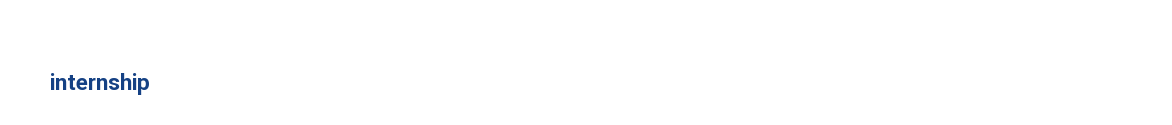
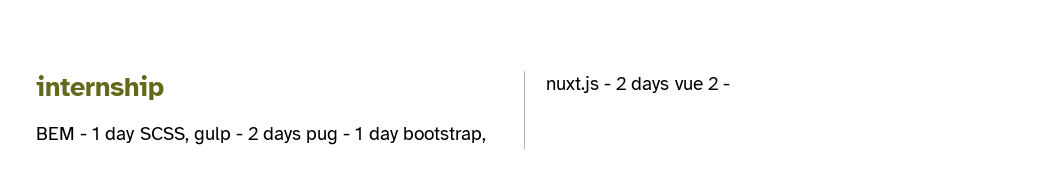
(150, 84) none -> [36,127,486,145] [546,75,730,93] // BEM - 1 day SCSS, gulp - 2 days pug - 1 day bootstrap, nuxt.js - 2 days vue 2 -

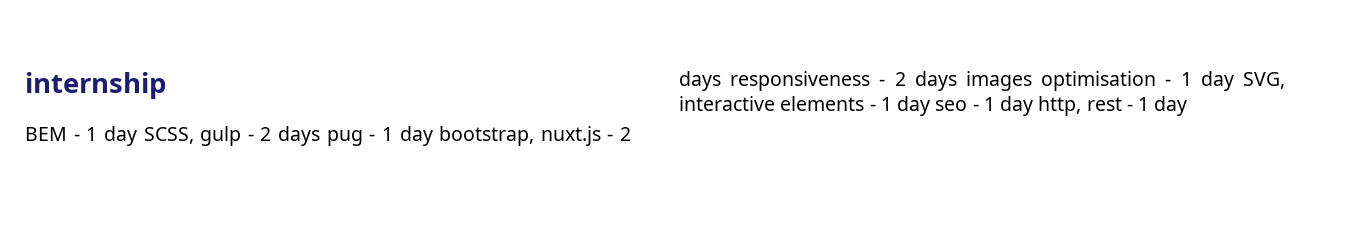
[674,77,730,90] vue 2 - -> [730,71,1285,91] [679,96,1188,116] responsiveness - 2 days images optimisation - 1 day SVG, interactive elements - 1 day seo - 1 day http, rest - 1 day

